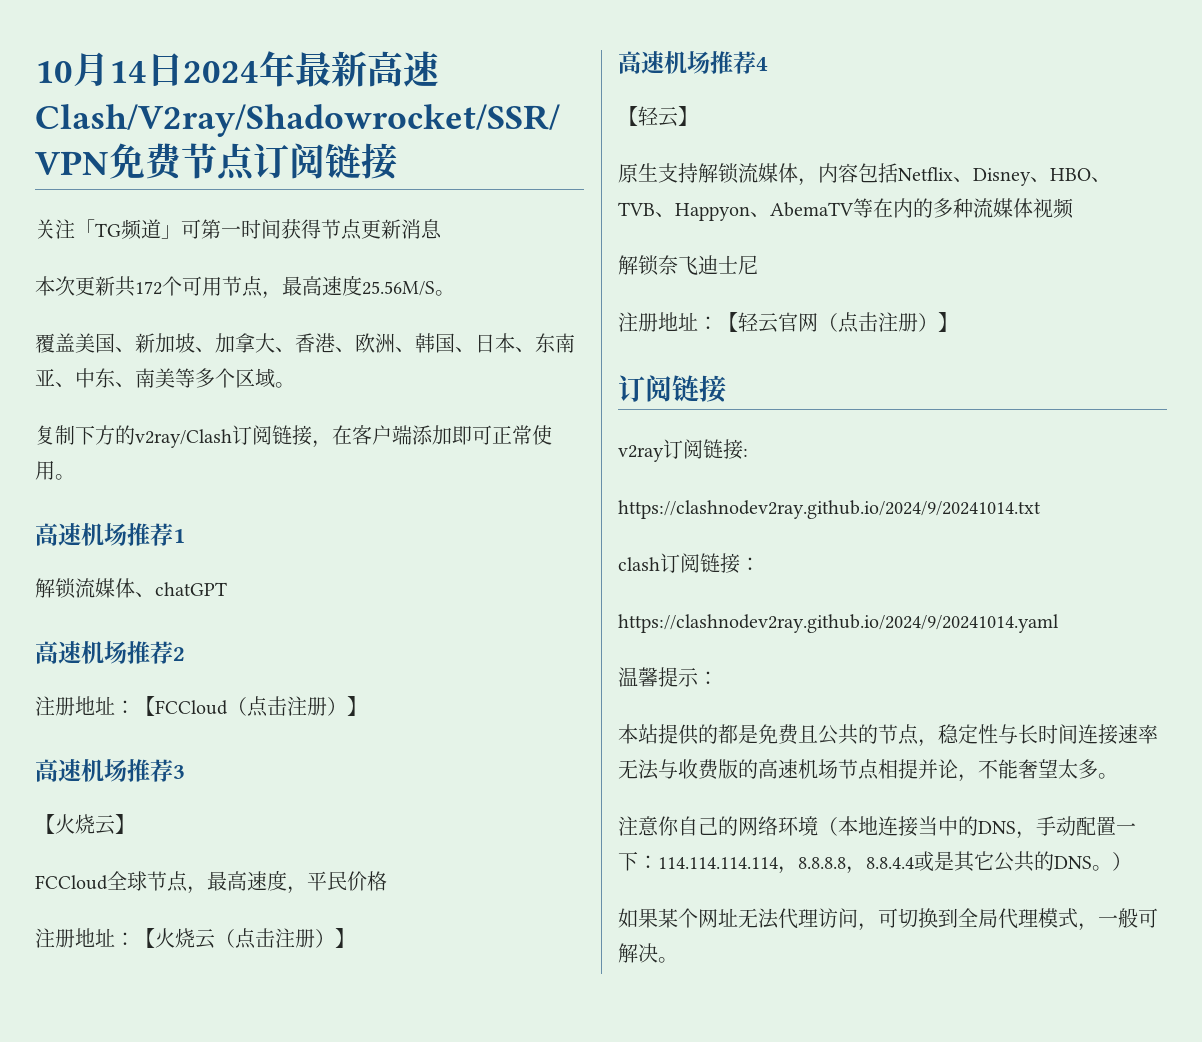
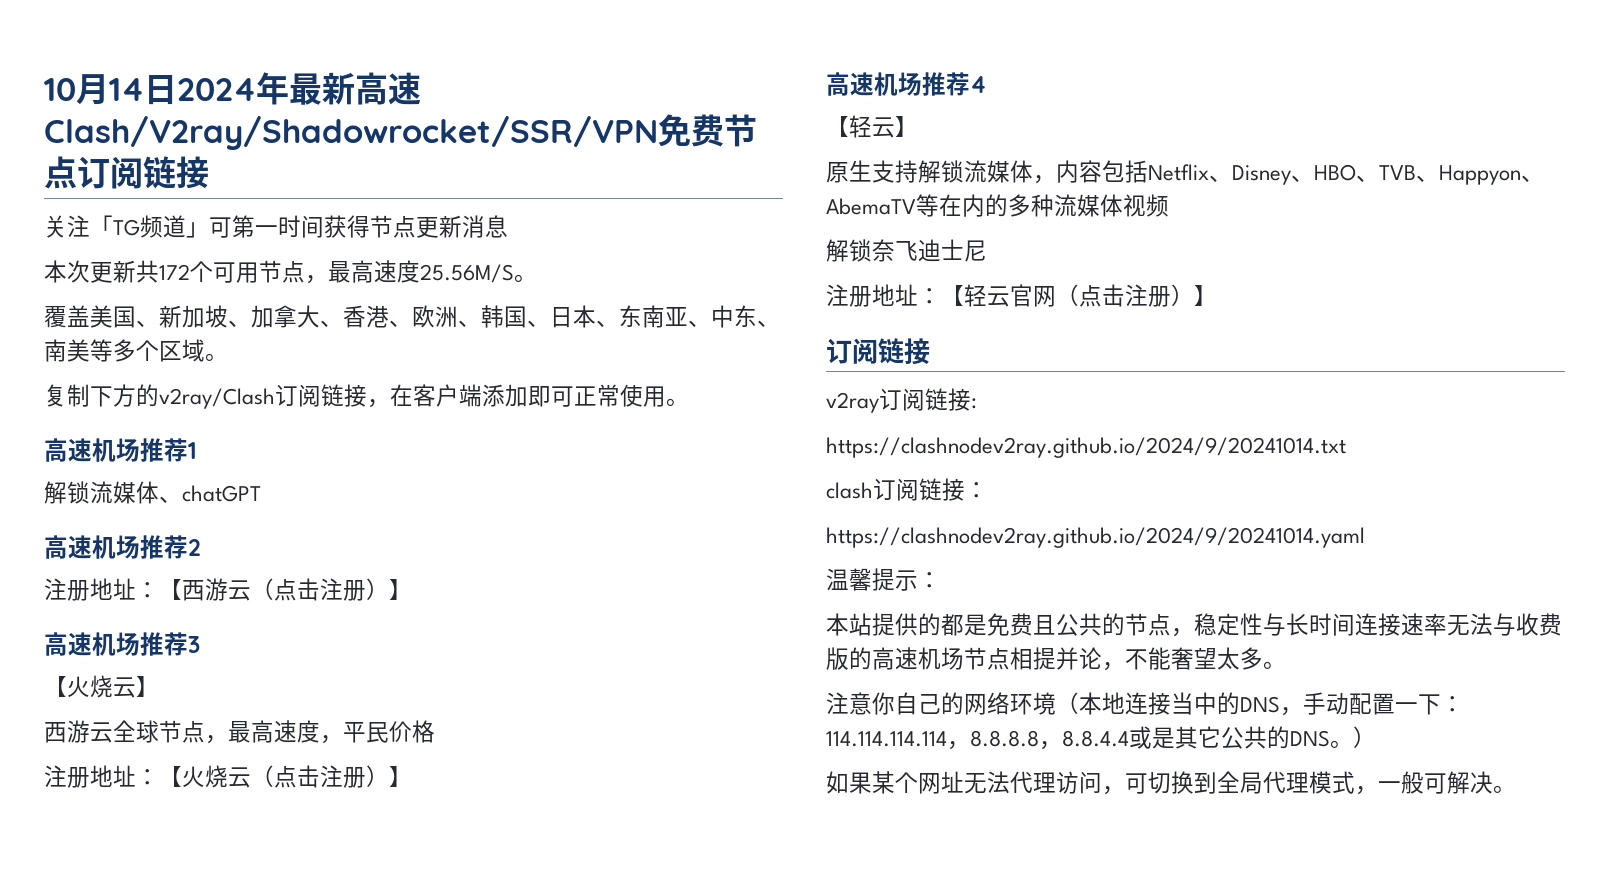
[155,700,228,715] FCCloud -> [182,578,251,601] 西游云
[35,875,108,890] FCCloud -> [44,720,113,743] 西游云

